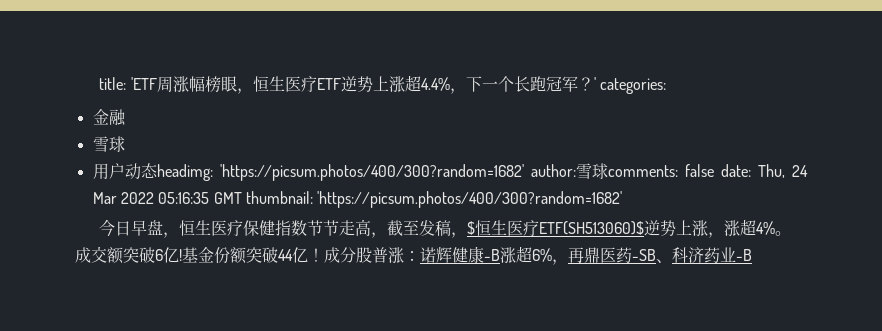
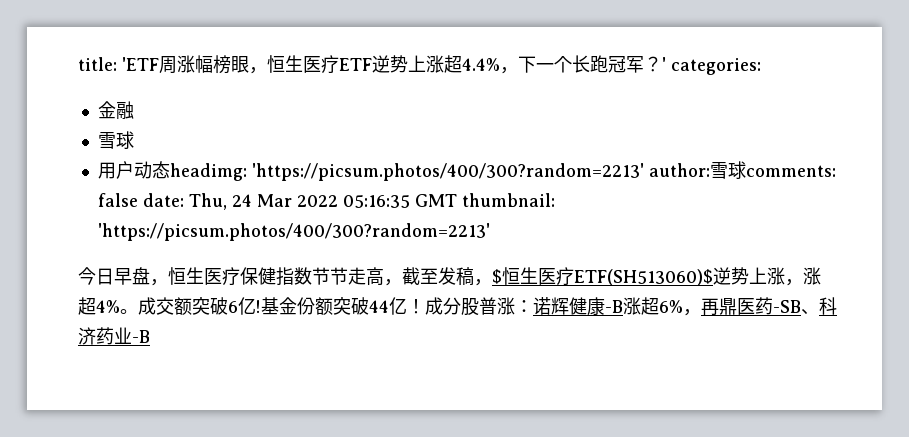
[219,164,525,181] 'https://picsum.photos/400/300?random=1682' -> [251,163,644,181] 'https://picsum.photos/400/300?random=2213'
[317,191,623,208] 'https://picsum.photos/400/300?random=1682' -> [97,223,490,241] 'https://picsum.photos/400/300?random=2213'

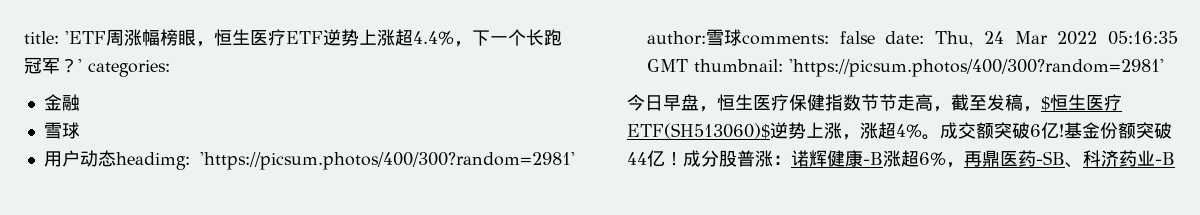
[251,163,644,181] 'https://picsum.photos/400/300?random=2213' -> [200,152,575,170] 'https://picsum.photos/400/300?random=2981'
[97,223,490,241] 'https://picsum.photos/400/300?random=2213' -> [788,59,1164,77] 'https://picsum.photos/400/300?random=2981'

